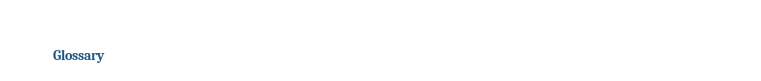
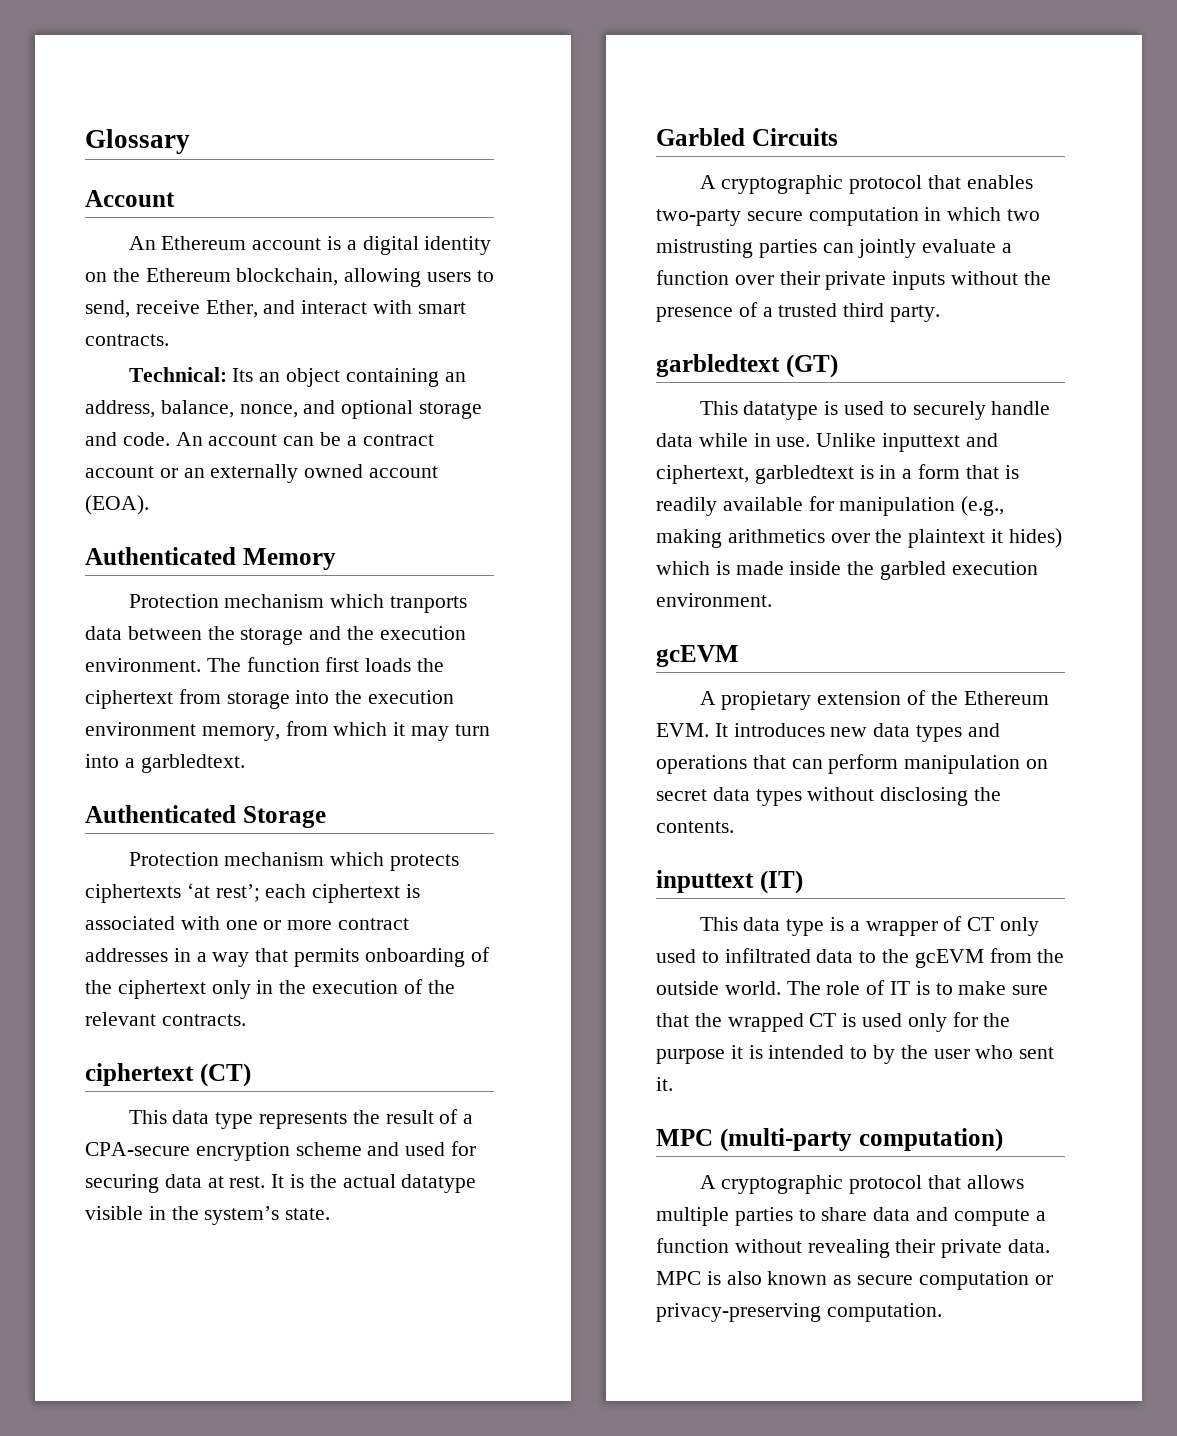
(105, 56) none -> [85,190,175,207] [128,236,492,255] [85,268,494,287] [85,300,466,318] [85,334,169,346] [128,367,466,387] [85,400,483,419] [85,432,434,446] [85,464,439,483] [85,495,149,515] [85,547,336,570] [128,594,468,613] [85,626,466,645] [85,657,445,672] [85,689,455,709] [85,721,490,741] [85,754,245,773] [85,805,326,828] [128,852,460,871] [85,883,421,903] [85,916,410,930] [85,947,490,967] [85,979,455,999] [85,1012,246,1026] [85,1063,251,1087] [128,1109,474,1129] [85,1141,477,1161] [85,1174,477,1193] [85,1206,331,1225] [656,128,838,146] [699,175,1033,194] [656,207,1041,226] [656,239,1013,258] [656,270,1051,290] [656,302,941,322] [656,354,838,378] [699,401,1051,420] [656,433,998,452] [656,464,1019,484] [656,496,1005,516] [656,528,1062,548] [656,561,1038,580] [656,593,772,607] [656,645,739,667] [699,690,1049,710] [656,723,1000,742] [656,754,1049,774] [656,787,1002,806] [656,821,734,833] [656,870,803,894] [699,916,1040,936] [656,948,1065,968] [656,980,1049,995] [656,1012,1011,1032] [656,1045,1055,1064] [656,1077,673,1091] [656,1128,1003,1152] [699,1175,1024,1194] [656,1207,1046,1226] [656,1238,1051,1258] [656,1271,1053,1290] [656,1303,942,1322] // Account // An Ethereum account is a digital identity on the Ethereum blockchain, allowing users to send, receive Ether, and interact with smart contracts. // Technical: Its an object containing an address, balance, nonce, and optional storage and code. An account can be a contract account or an externally owned account (EOA). // Authenticated Memory // Protection mechanism which tranports data between the storage and the execution environment. The function first loads the ciphertext from storage into the execution environment memory, from which it may turn into a garbledtext. // Authenticated Storage // Protection mechanism which protects ciphertexts ‘at rest’; each ciphertext is associated with one or more contract addresses in a way that permits onboarding of the ciphertext only in the execution of the relevant contracts. // ciphertext (CT) // This data type represents the result of a CPA-secure encryption scheme and used for securing data at rest. It is the actual datatype visible in the system’s state. // Garbled Circuits // A cryptographic protocol that enables two-party secure computation in which two mistrusting parties can jointly evaluate a function over their private inputs without the presence of a trusted third party. // garbledtext (GT) // This datatype is used to securely handle data while in use. Unlike inputtext and ciphertext, garbledtext is in a form that is readily available for manipulation (e.g., making arithmetics over the plaintext it hides) which is made inside the garbled execution environment. // gcEVM // A propietary extension of the Ethereum EVM. It introduces new data types and operations that can perform manipulation on secret data types without disclosing the contents. // inputtext (IT) // This data type is a wrapper of CT only used to infiltrated data to the gcEVM from the outside world. The role of IT is to make sure that the wrapped CT is used only for the purpose it is intended to by the user who sent it. // MPC (multi-party computation) // A cryptographic protocol that allows multiple parties to share data and compute a function without revealing their private data. MPC is also known as secure computation or privacy-preserving computation.

